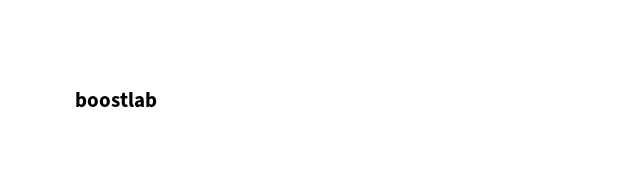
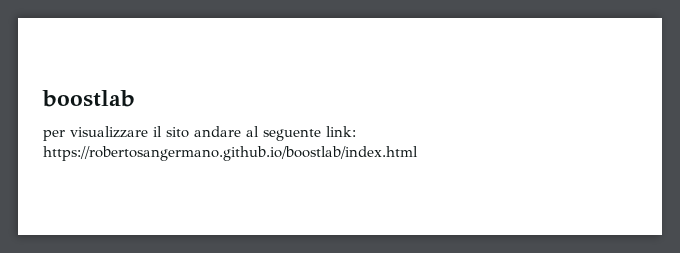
(157, 100) none -> [43,126,356,141] [43,146,418,161] // per visualizzare il sito andare al seguente link: https://robertosangermano.github.io/boostlab/index.html

